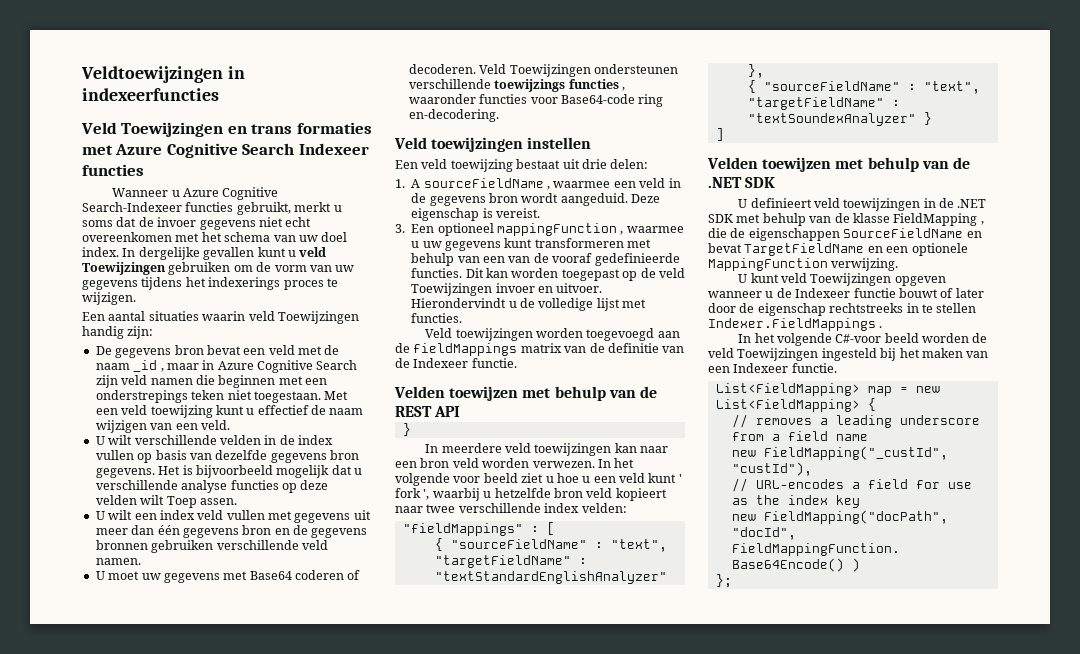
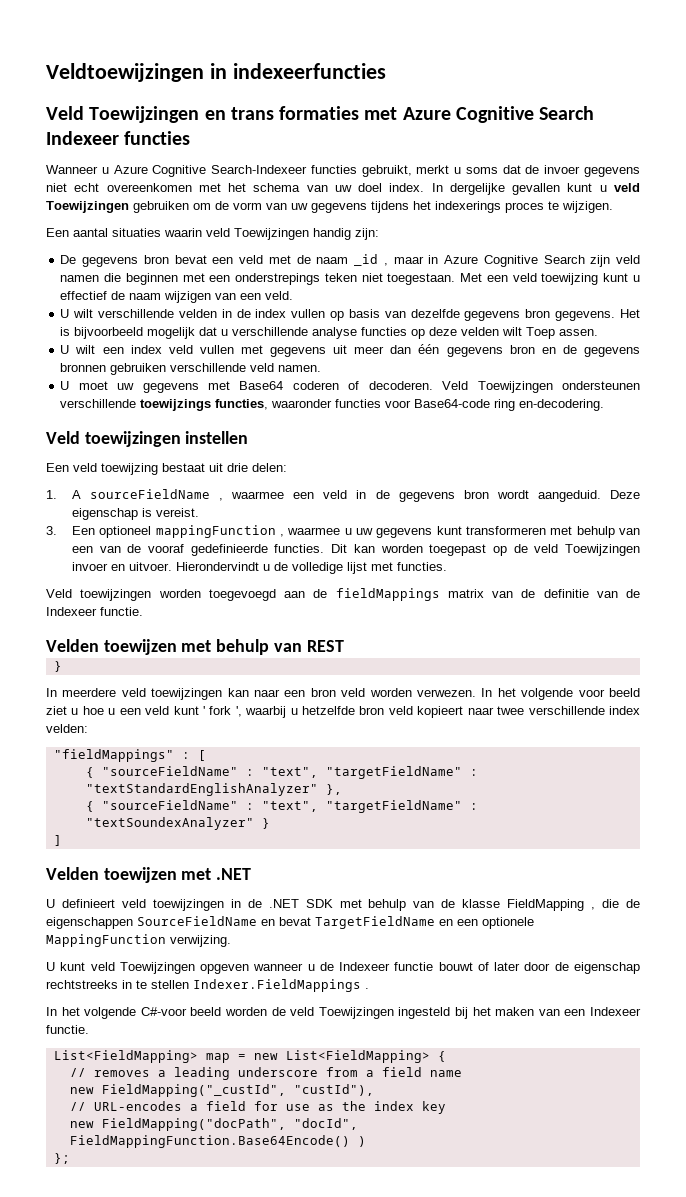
[568,79,625,91] functies , -> [215,399,269,410] functies,
[639,386,657,398] de -> (302, 647) none
[434,406,461,417] API -> (344, 646) none
[867,157,970,172] [708,177,776,188] behulp van de .NET SDK -> [216,868,252,880] .NET

